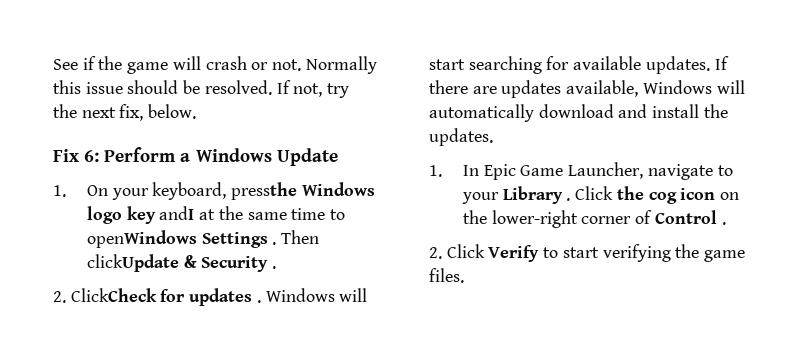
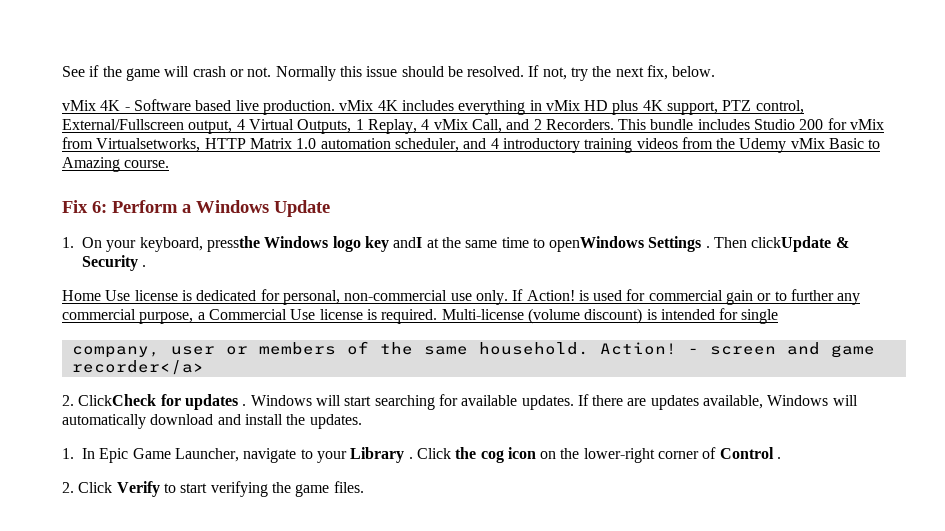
(197, 111) none -> [62,99,804,115] [62,118,885,134] [62,137,881,153] [62,157,170,172] // vMix 4K - Software based live production. vMix 4K includes everything in vMix HD plus 4K support, PTZ control, External/Fullscreen output, 4 Virtual Outputs, 1 Replay, 4 vMix Call, and 2 Recorders. This bundle includes Studio 200 for vMix from Virtualsetworks, HTTP Matrix 1.0 automation scheduler, and 4 introductory training videos from the Udemy vMix Basic to Amazing course.
(277, 267) none -> [62,289,861,305] [62,308,779,324] [71,341,875,358] [71,360,204,375] // Home Use license is dedicated for personal, non-commercial use only. If Action! is used for commercial gain or to further any commercial purpose, a Commercial Use license is required. Multi-license (volume discount) is intended for single // company, user or members of the same household. Action! - screen and game recorder</a>

